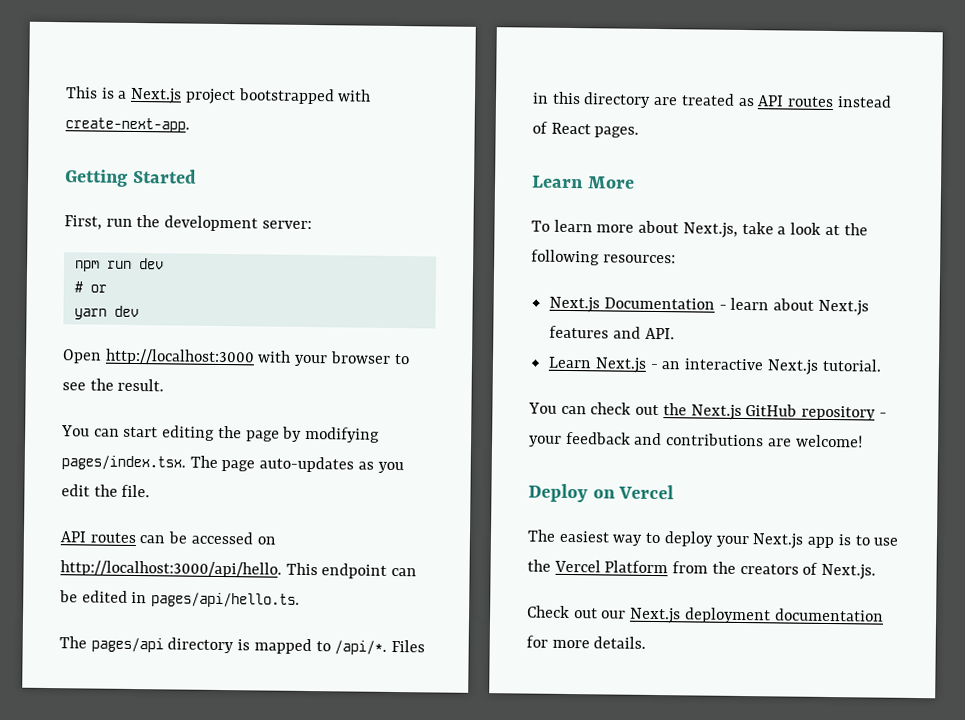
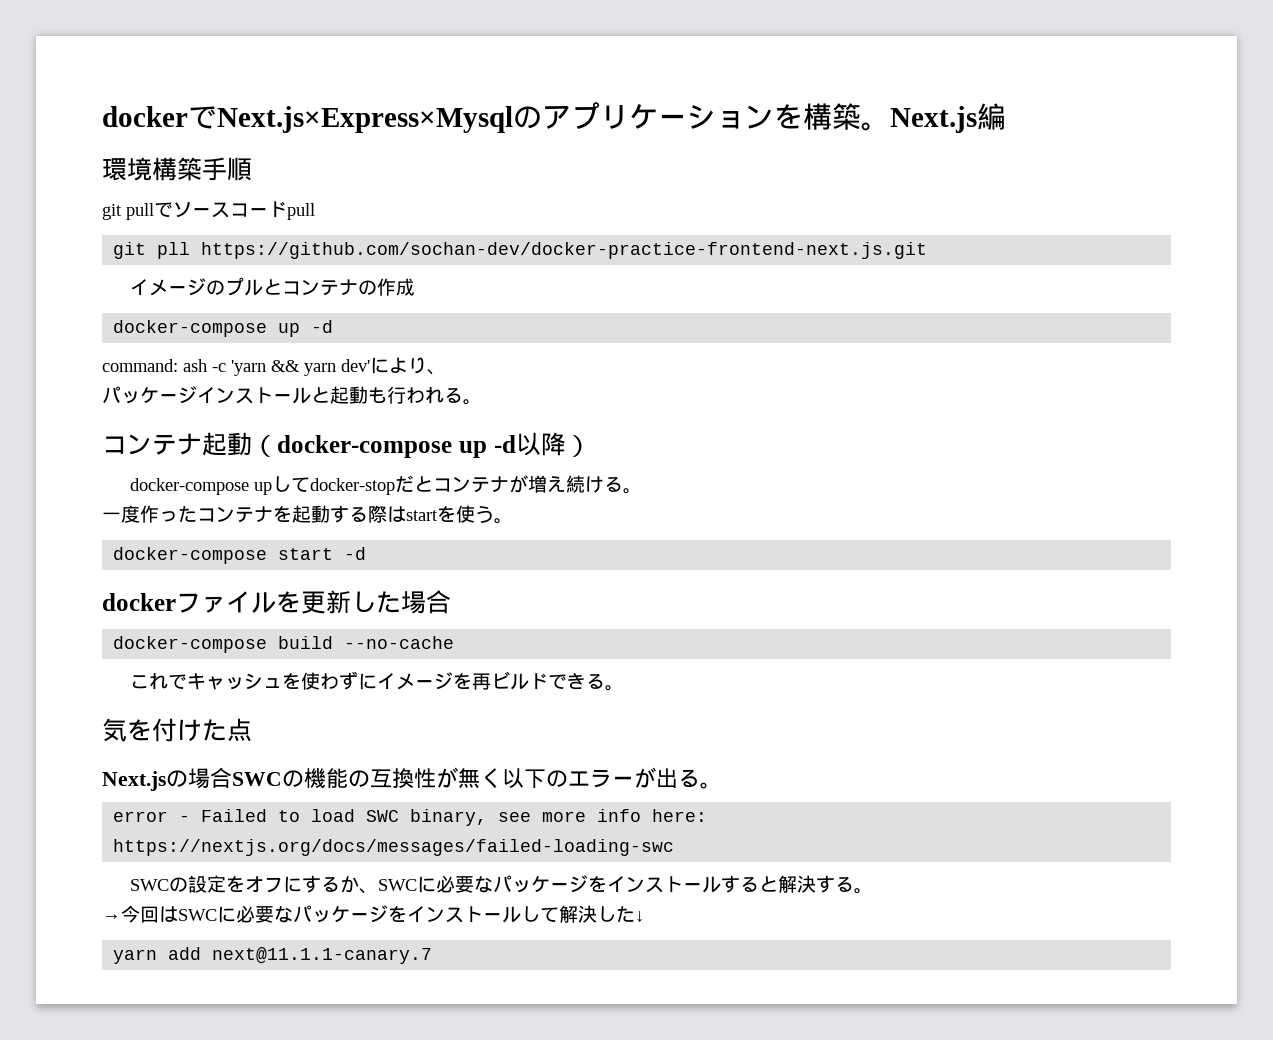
[65,86,372,105] [65,117,190,133] [64,168,197,187] [64,215,312,232] [73,258,164,272] [73,281,107,293] [73,305,139,320] [62,348,410,367] [62,378,165,392] [61,425,381,443] [61,455,404,474] [61,484,151,498] [60,531,276,545] [60,560,418,579] [59,590,301,608] [59,636,426,655] [532,91,892,108] [532,121,640,138] [531,175,635,189] [531,219,868,238] [531,249,676,266] [549,296,869,316] [549,325,675,340] [548,356,882,375] [528,402,887,421] [529,431,863,448] [528,483,675,503] [527,529,899,549] [527,559,877,580] [527,605,884,624] [526,635,647,649] This is a Next.js project bootstrapped with create-next-app. // Getting Started // First, run the development server: // npm run dev // # or // yarn dev // Open http://localhost:3000 with your browser to see the result. // You can start editing the page by modifying pages/index.tsx. The page auto-updates as you edit the file. // API routes can be accessed on http://localhost:3000/api/hello. This endpoint can be edited in pages/api/hello.ts. // The pages/api directory is mapped to /api/*. Files in this directory are treated as API routes instead of React pages. // Learn More // To learn more about Next.js, take a look at the following resources: // Next.js Documentation - learn about Next.js features and API. // Learn Next.js - an interactive Next.js tutorial. // You can check out the Next.js GitHub repository - your feedback and contributions are welcome! // Deploy on Vercel // The easiest way to deploy your Next.js app is to use the Vercel Platform from the creators of Next.js. // Check out our Next.js deployment documentation for more details. -> [102,102,1006,133] [102,157,252,181] [102,201,315,220] [113,242,928,259] [129,277,415,296] [113,320,334,337] [102,357,446,376] [102,386,482,405] [102,432,591,458] [129,475,642,495] [102,505,513,524] [113,547,367,564] [102,590,451,614] [113,636,455,653] [129,671,624,691] [102,718,252,742] [102,767,722,791] [113,809,708,826] [113,839,675,856] [129,875,873,894] [102,905,644,923] [113,947,433,964] dockerでNext.js×Express×Mysqlのアプリケーションを構築。Next.js編 // 環境構築手順 // git pullでソースコードpull // git pll https://github.com/sochan-dev/docker-practice-frontend-next.js.git // イメージのプルとコンテナの作成 // docker-compose up -d // command: ash -c 'yarn && yarn dev'により、 // パッケージインストールと起動も行われる。 // コンテナ起動（docker-compose up -d以降） // docker-compose upしてdocker-stopだとコンテナが増え続ける。 // 一度作ったコンテナを起動する際はstartを使う。 // docker-compose start -d // dockerファイルを更新した場合 // docker-compose build --no-cache // これでキャッシュを使わずにイメージを再ビルドできる。 // 気を付けた点 // Next.jsの場合SWCの機能の互換性が無く以下のエラーが出る。 // error - Failed to load SWC binary, see more info here: https://nextjs.org/docs/messages/failed-loading-swc // SWCの設定をオフにするか、SWCに必要なパッケージをインストールすると解決する。 // →今回はSWCに必要なパッケージをインストールして解決した↓ // yarn add next@11.1.1-canary.7

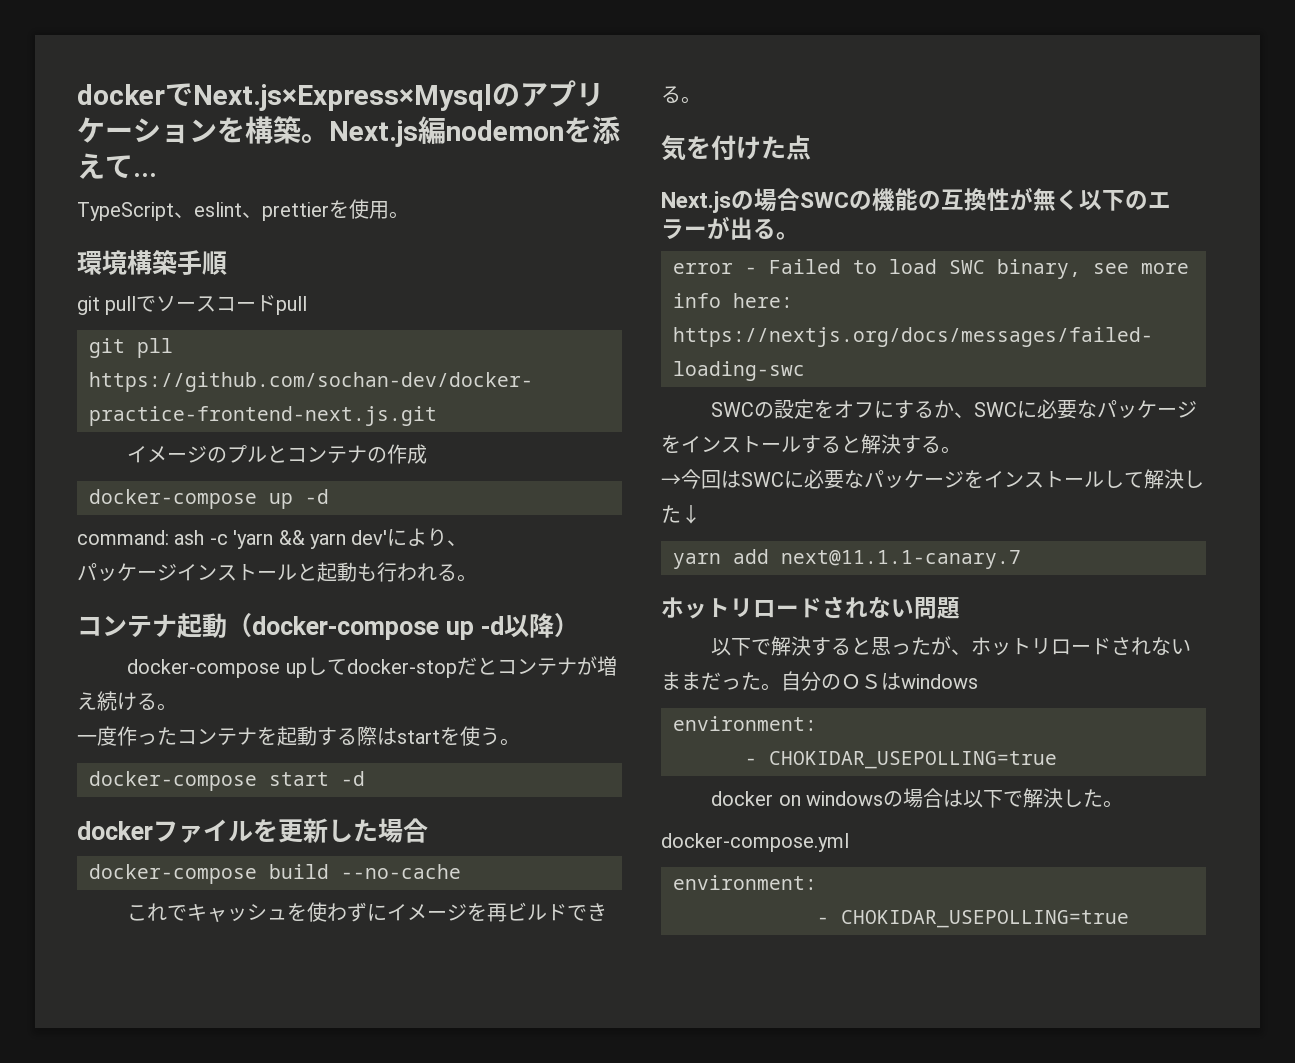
(1006, 116) none -> [446,116,620,144] [77,153,157,179] [77,199,409,221] nodemonを添えて... // TypeScript、eslint、prettierを使用。
(433, 955) none -> [661,596,960,619] [711,636,1192,656] [661,671,978,691] [673,716,817,731] [745,751,1057,769] [711,788,1124,808] [661,833,849,852] [673,875,817,890] [817,910,1129,928] // ホットリロードされない問題 // 以下で解決すると思ったが、ホットリロードされないままだった。自分のＯＳはwindows // environment: // - CHOKIDAR_USEPOLLING=true // docker on windowsの場合は以下で解決した。 // docker-compose.yml // environment: // - CHOKIDAR_USEPOLLING=true

